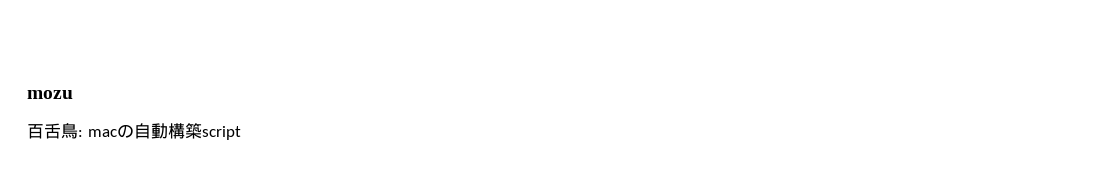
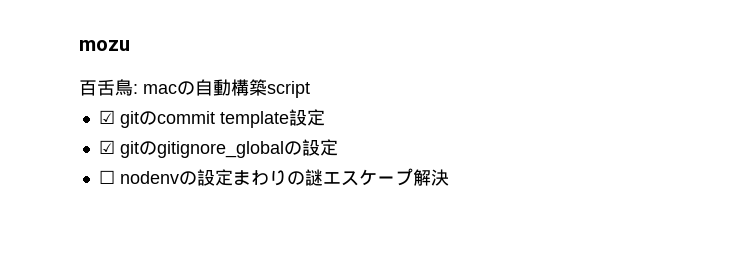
(241, 133) none -> [98,109,325,128] [98,139,338,158] [98,168,449,186] // ☑ gitのcommit template設定 // ☑ gitのgitignore_globalの設定 // ☐ nodenvの設定まわりの謎エスケープ解決

